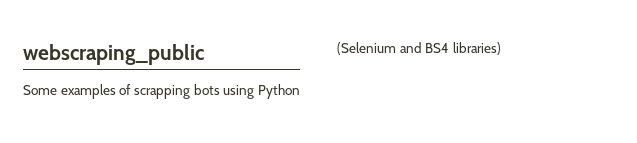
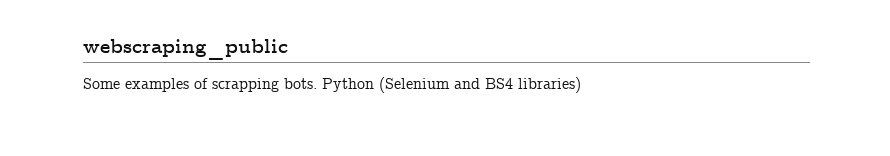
[193,84,255,99] bots using -> [284,78,317,89] bots.

